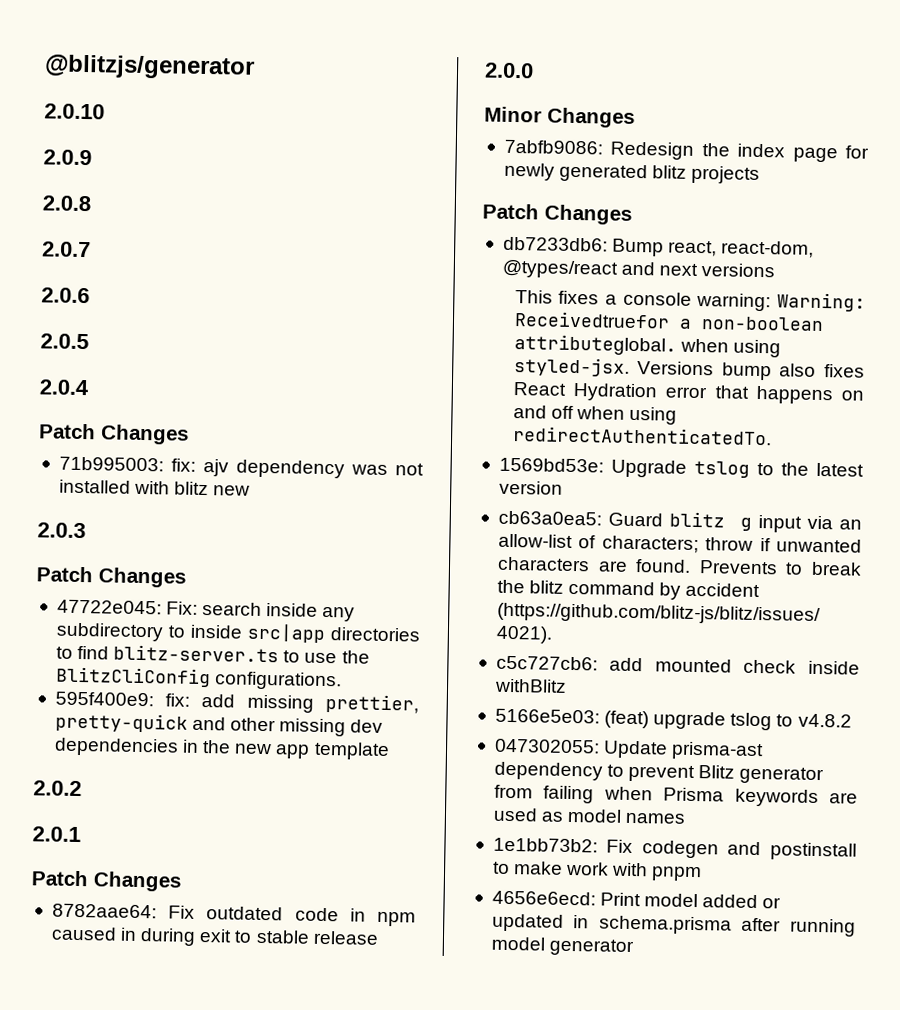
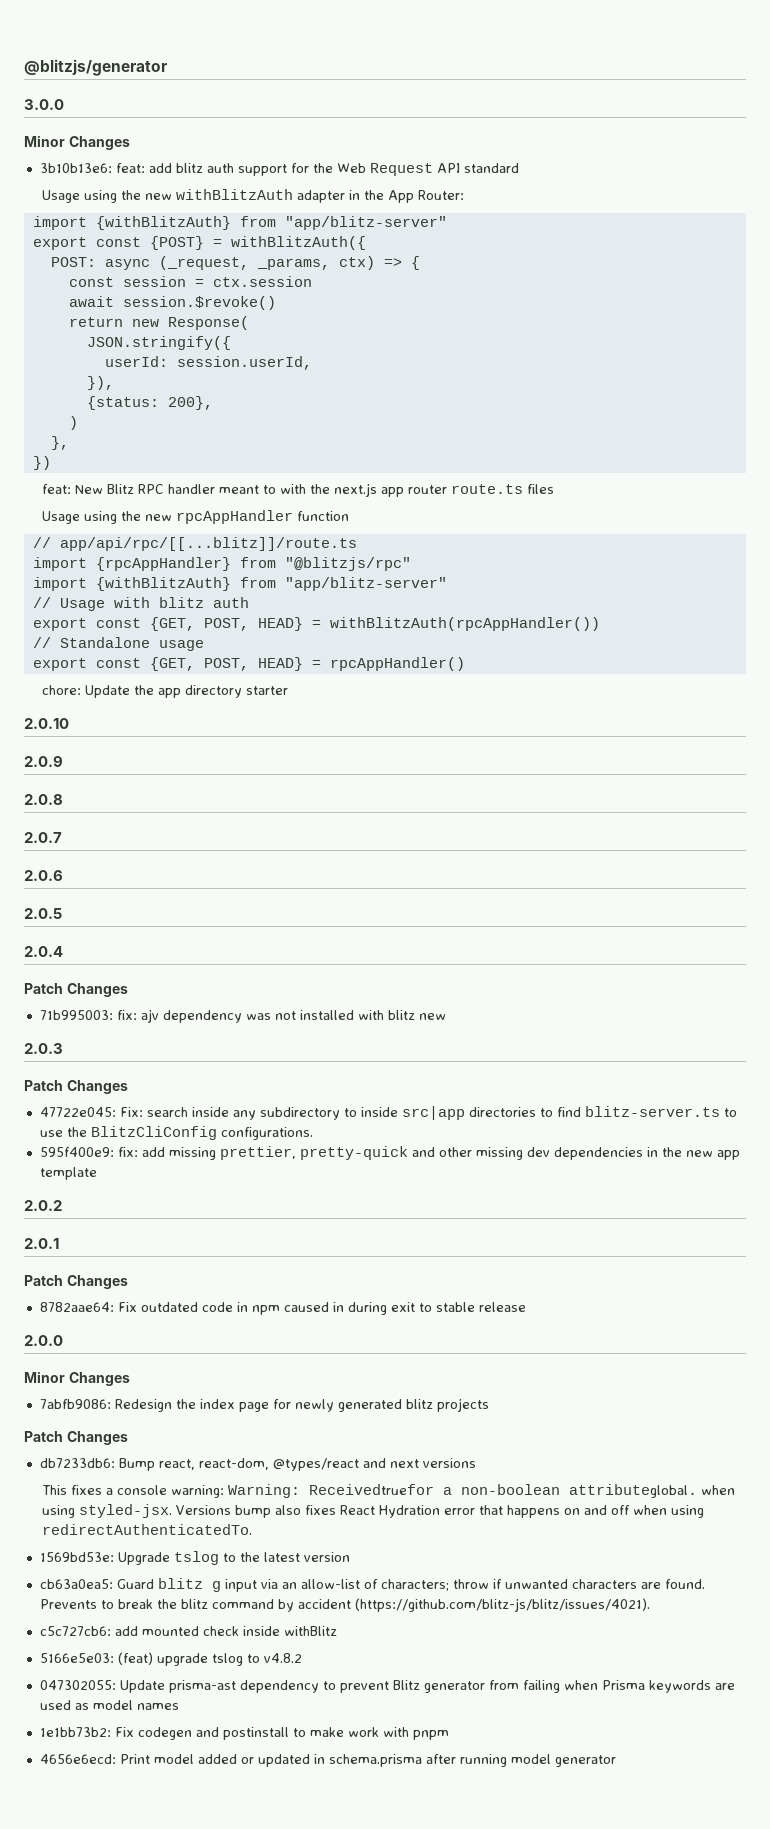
(255, 67) none -> [24,99,64,110] [24,135,130,150] [39,163,519,176] [41,189,464,203] [32,216,447,230] [32,236,366,250] [50,256,420,270] [68,276,312,287] [68,296,276,310] [68,316,249,330] [86,336,231,350] [104,356,312,370] [86,376,114,390] [86,396,213,410] [68,416,78,430] [50,436,69,450] [32,456,51,470] [41,483,554,497] [41,510,349,524] [32,537,357,551] [32,557,411,571] [32,577,447,591] [32,597,249,611] [32,617,600,631] [32,637,204,651] [32,657,465,671] [41,685,288,698] // 3.0.0 // Minor Changes // 3b10b13e6: feat: add blitz auth support for the Web Request API standard // Usage using the new withBlitzAuth adapter in the App Router: // import {withBlitzAuth} from "app/blitz-server" // export const {POST} = withBlitzAuth({ // POST: async (_request, _params, ctx) => { // const session = ctx.session // await session.$revoke() // return new Response( // JSON.stringify({ // userId: session.userId, // }), // {status: 200}, // ) // }, // }) // feat: New Blitz RPC handler meant to with the next.js app router route.ts files // Usage using the new rpcAppHandler function // // app/api/rpc/[[...blitz]]/route.ts // import {rpcAppHandler} from "@blitzjs/rpc" // import {withBlitzAuth} from "app/blitz-server" // // Usage with blitz auth // export const {GET, POST, HEAD} = withBlitzAuth(rpcAppHandler()) // // Standalone usage // export const {GET, POST, HEAD} = rpcAppHandler() // chore: Update the app directory starter

